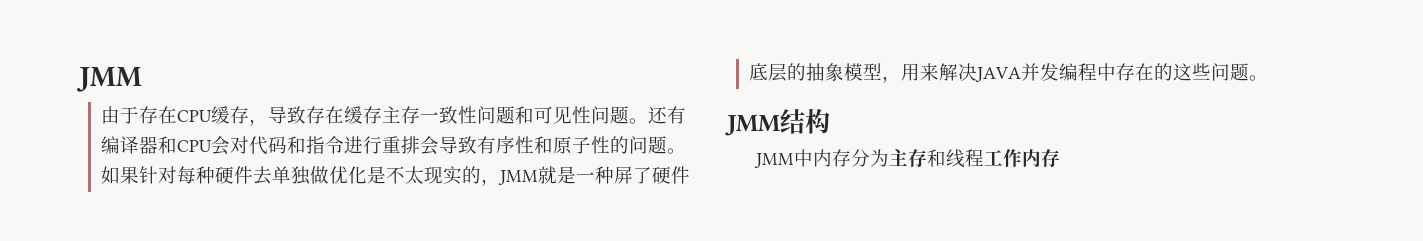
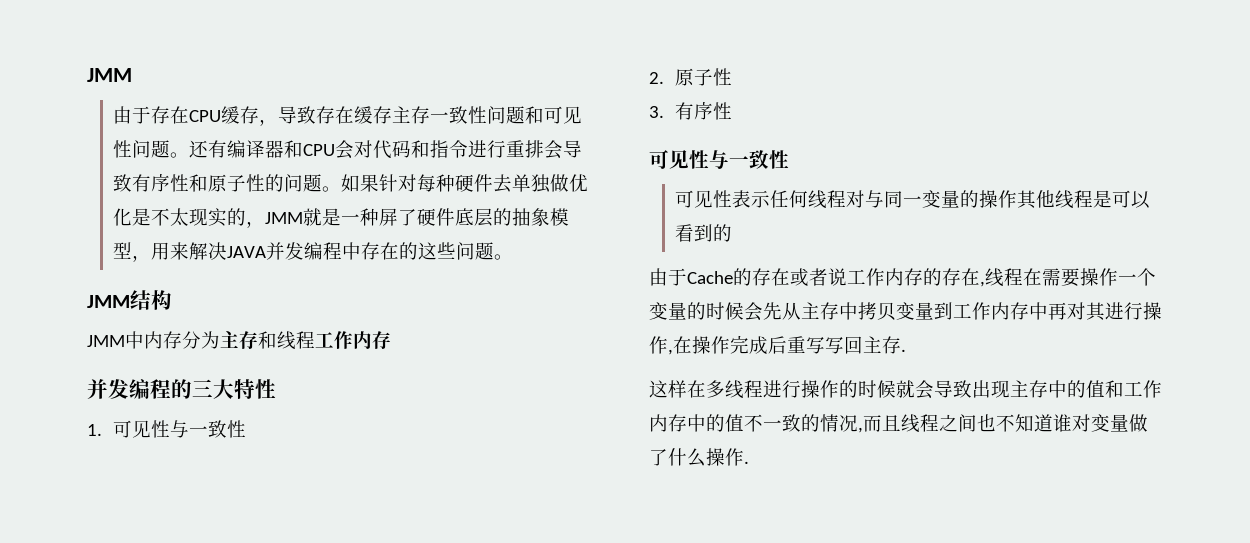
(1061, 158) none -> [87,379,276,399] [87,420,247,438] [649,68,733,86] [649,102,733,120] [649,150,789,169] [675,190,1151,209] [675,224,733,242] [649,268,1156,287] [649,302,1162,321] [649,335,906,355] [649,380,1162,399] [649,414,1148,433] [649,448,749,467] // 并发编程的三大特性 // 1.可见性与一致性 // 2.原子性 // 3.有序性 // 可见性与一致性 // 可见性表示任何线程对与同一变量的操作其他线程是可以看到的 // 由于Cache的存在或者说工作内存的存在,线程在需要操作一个变量的时候会先从主存中拷贝变量到工作内存中再对其进行操作,在操作完成后重写写回主存. // 这样在多线程进行操作的时候就会导致出现主存中的值和工作内存中的值不一致的情况,而且线程之间也不知道谁对变量做了什么操作.

